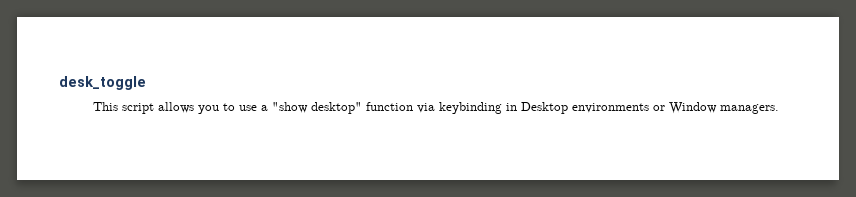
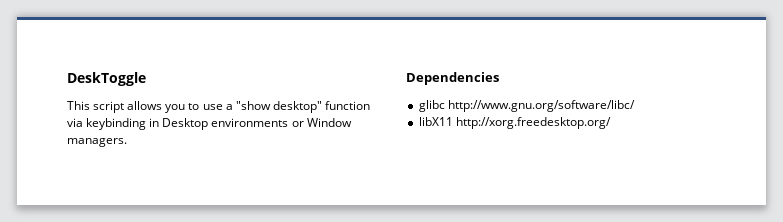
[59,76,146,90] desk_toggle -> [67,72,146,86] DeskToggle
(779, 109) none -> [406,72,499,85] [418,100,635,112] [418,117,611,129] // Dependencies // glibc http://www.gnu.org/software/libc/ // libX11 http://xorg.freedesktop.org/

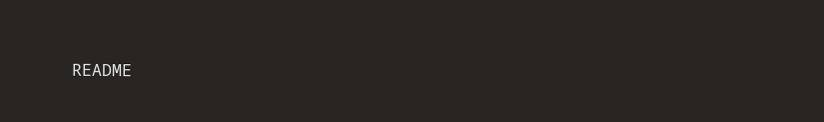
[67,72,146,86] [67,101,370,113] [67,118,352,130] [67,138,127,147] [406,72,499,85] [418,100,635,112] [418,117,611,129] DeskToggle // This script allows you to use a "show desktop" function via keybinding in Desktop environments or Window managers. // Dependencies // glibc http://www.gnu.org/software/libc/ // libX11 http://xorg.freedesktop.org/ -> [71,63,132,77] README

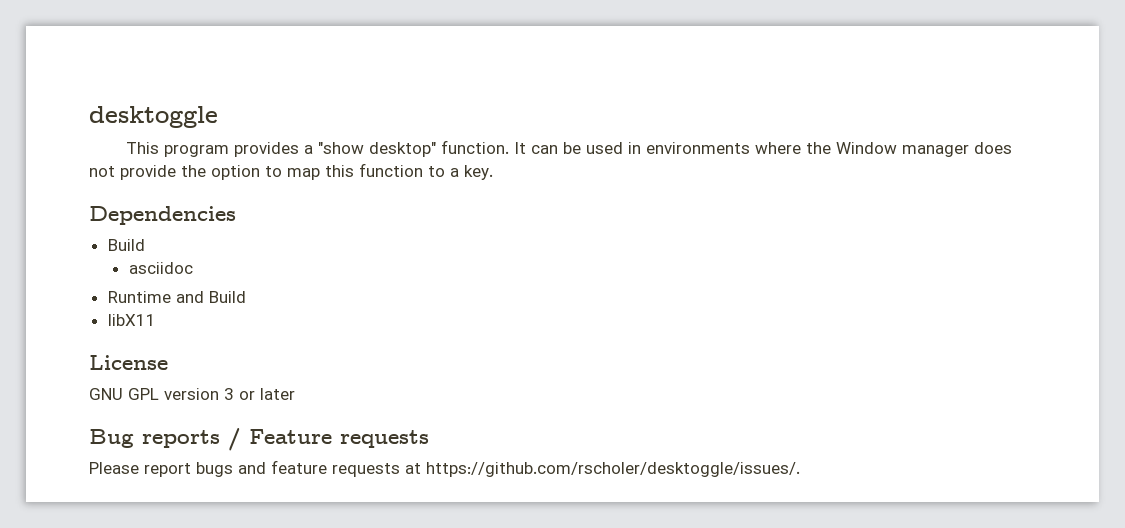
[71,63,132,77] README -> [89,106,218,128] [125,140,1012,157] [89,163,493,180] [89,206,236,225] [107,239,145,251] [128,262,193,274] [107,291,246,303] [107,314,156,326] [89,355,168,370] [89,388,295,400] [89,428,429,451] [89,460,800,477] desktoggle // This program provides a "show desktop" function. It can be used in environments where the Window manager does not provide the option to map this function to a key. // Dependencies // Build // asciidoc // Runtime and Build // libX11 // License // GNU GPL version 3 or later // Bug reports / Feature requests // Please report bugs and feature requests at https://github.com/rscholer/desktoggle/issues/.

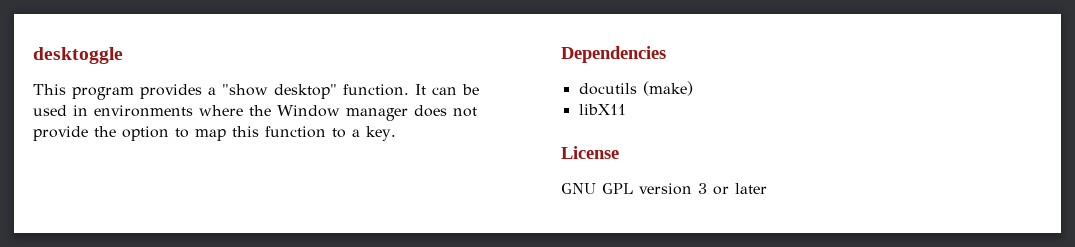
[107,239,145,251] [128,262,193,274] [107,291,246,303] Build // asciidoc // Runtime and Build -> [578,81,693,96] docutils (make)
[89,428,429,451] [89,460,800,477] // Bug reports / Feature requests // Please report bugs and feature requests at https://github.com/rscholer/desktoggle/issues/. -> (767, 188) none

